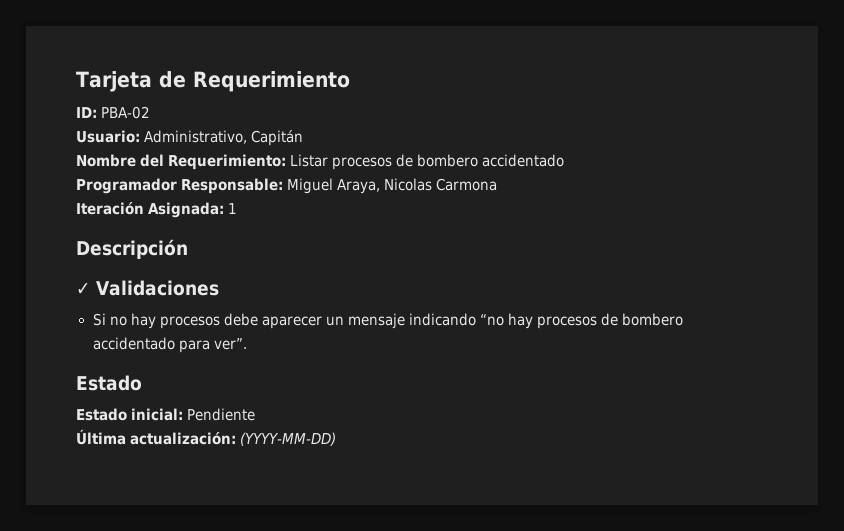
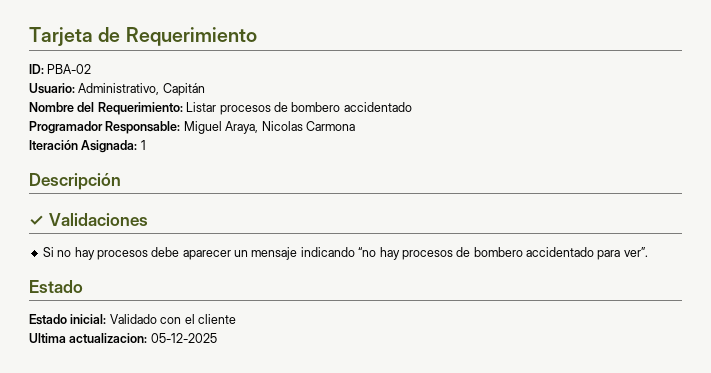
[187,408,256,421] [76,429,337,446] Pendiente // Última actualización: (YYYY-MM-DD) -> [109,314,236,324] [29,333,217,343] Validado con el cliente // Ultima actualizacion: 05-12-2025

